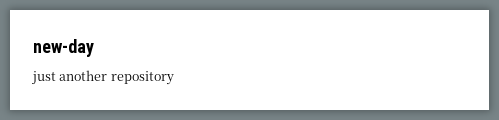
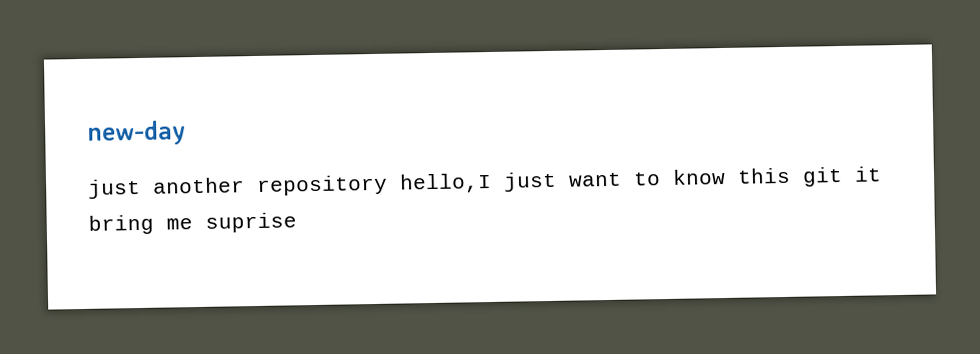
(174, 78) none -> [399,166,882,194] [88,212,297,235] hello,I just want to know this git it bring me suprise

